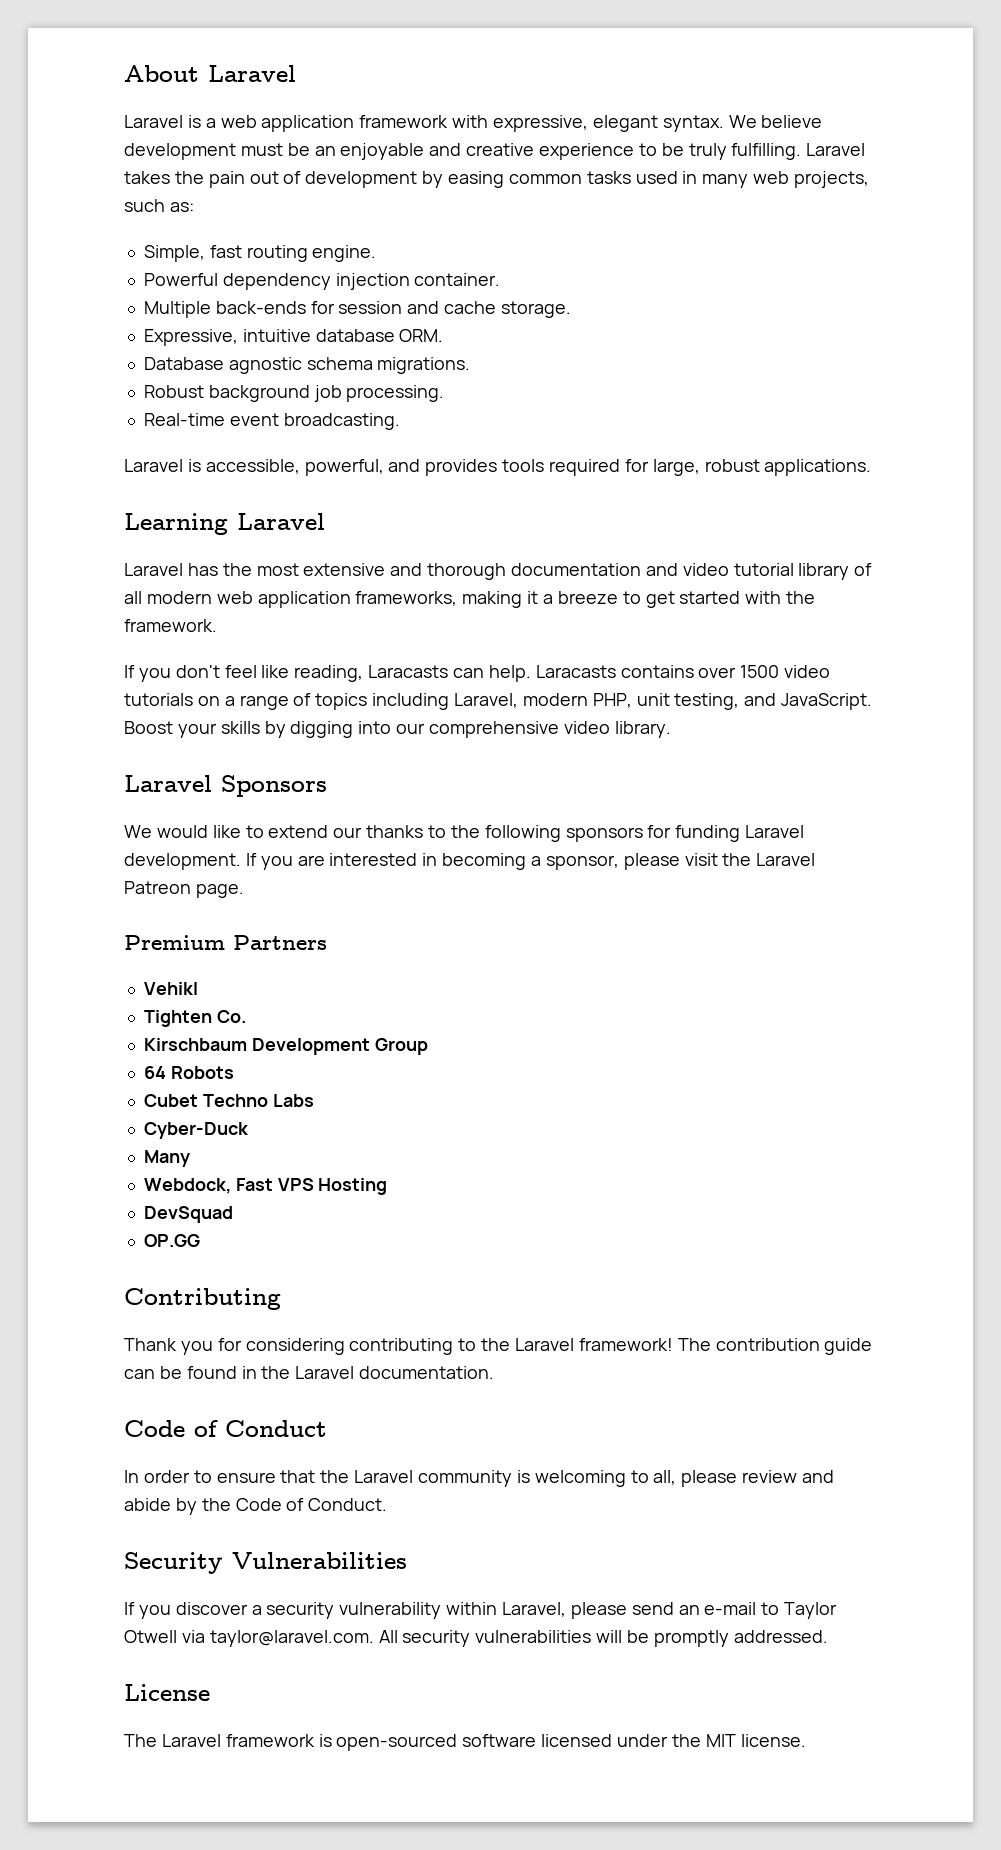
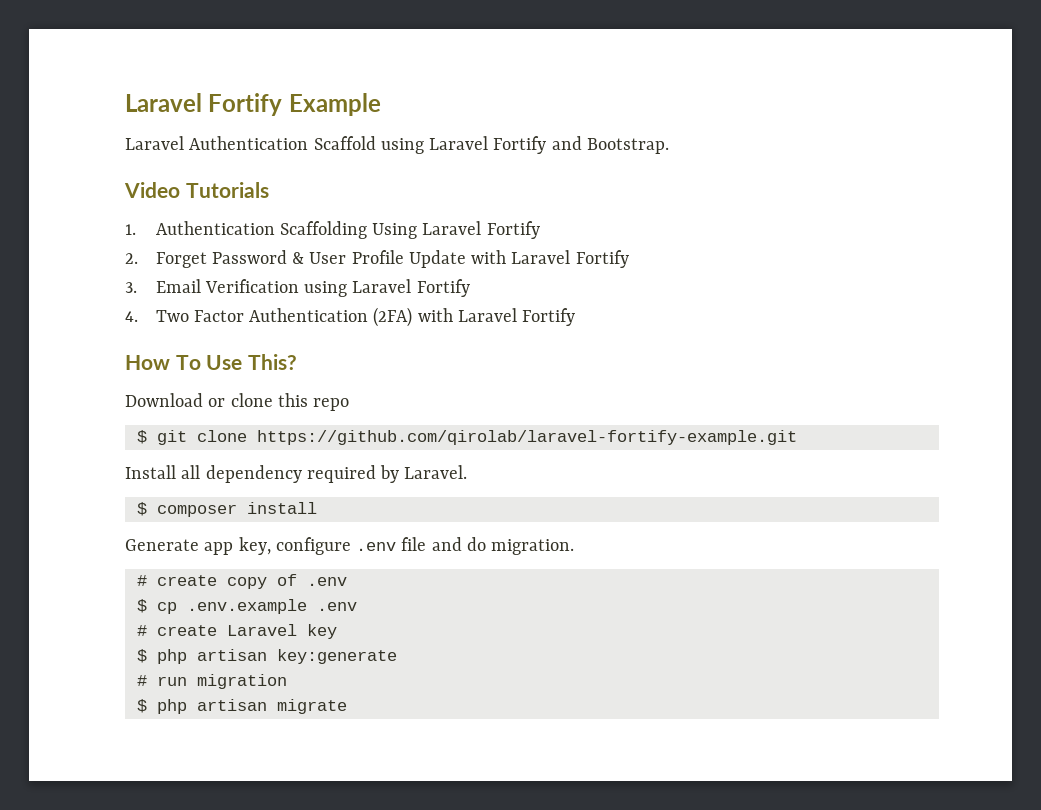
[124,65,296,82] [124,115,823,132] [124,143,866,160] [124,171,870,188] [124,199,194,212] [143,245,377,262] [143,273,501,290] [143,301,571,318] [143,329,444,346] [143,357,471,374] [143,385,445,402] [143,413,400,430] [124,459,872,476] [124,513,325,535] [124,563,873,580] [124,591,816,608] [124,619,217,632] [124,665,831,682] [124,693,873,710] [124,721,671,738] [124,775,327,797] [124,825,805,842] [124,853,816,870] [124,881,244,898] [124,935,327,950] [143,982,198,995] [143,1010,246,1027] [143,1038,428,1055] [143,1066,234,1079] [143,1094,314,1107] [143,1122,249,1139] [143,1150,190,1167] [143,1178,388,1195] [143,1206,233,1223] [143,1234,200,1247] [124,1288,281,1310] [124,1338,873,1355] [124,1366,495,1379] [124,1420,327,1437] [124,1470,835,1487] [124,1498,388,1515] [124,1552,407,1574] [124,1602,838,1619] [124,1630,828,1647] [124,1684,210,1701] [124,1734,806,1751] About Laravel // Laravel is a web application framework with expressive, elegant syntax. We believe development must be an enjoyable and creative experience to be truly fulfilling. Laravel takes the pain out of development by easing common tasks used in many web projects, such as: // Simple, fast routing engine. // Powerful dependency injection container. // Multiple back-ends for session and cache storage. // Expressive, intuitive database ORM. // Database agnostic schema migrations. // Robust background job processing. // Real-time event broadcasting. // Laravel is accessible, powerful, and provides tools required for large, robust applications. // Learning Laravel // Laravel has the most extensive and thorough documentation and video tutorial library of all modern web application frameworks, making it a breeze to get started with the framework. // If you don't feel like reading, Laracasts can help. Laracasts contains over 1500 video tutorials on a range of topics including Laravel, modern PHP, unit testing, and JavaScript. Boost your skills by digging into our comprehensive video library. // Laravel Sponsors // We would like to extend our thanks to the following sponsors for funding Laravel development. If you are interested in becoming a sponsor, please visit the Laravel Patreon page. // Premium Partners // Vehikl // Tighten Co. // Kirschbaum Development Group // 64 Robots // Cubet Techno Labs // Cyber-Duck // Many // Webdock, Fast VPS Hosting // DevSquad // OP.GG // Contributing // Thank you for considering contributing to the Laravel framework! The contribution guide can be found in the Laravel documentation. // Code of Conduct // In order to ensure that the Laravel community is welcoming to all, please review and abide by the Code of Conduct. // Security Vulnerabilities // If you discover a security vulnerability within Laravel, please send an e-mail to Taylor Otwell via taylor@laravel.com. All security vulnerabilities will be promptly addressed. // License // The Laravel framework is open-sourced software licensed under the MIT license. -> [125,93,381,116] [125,136,669,154] [124,182,269,198] [125,221,540,239] [125,250,629,268] [125,279,470,297] [125,307,576,327] [125,354,298,370] [125,393,350,411] [136,430,797,445] [125,465,468,483] [136,502,317,517] [125,537,575,555] [136,574,347,589] [136,599,357,614] [136,624,337,639] [136,649,397,664] [136,674,287,689] [136,699,347,714] Laravel Fortify Example // Laravel Authentication Scaffold using Laravel Fortify and Bootstrap. // Video Tutorials // 1. Authentication Scaffolding Using Laravel Fortify // 2. Forget Password & User Profile Update with Laravel Fortify // 3. Email Verification using Laravel Fortify // 4. Two Factor Authentication (2FA) with Laravel Fortify // How To Use This? // Download or clone this repo // $ git clone https://github.com/qirolab/laravel-fortify-example.git // Install all dependency required by Laravel. // $ composer install // Generate app key, configure .env file and do migration. // # create copy of .env // $ cp .env.example .env // # create Laravel key // $ php artisan key:generate // # run migration // $ php artisan migrate

